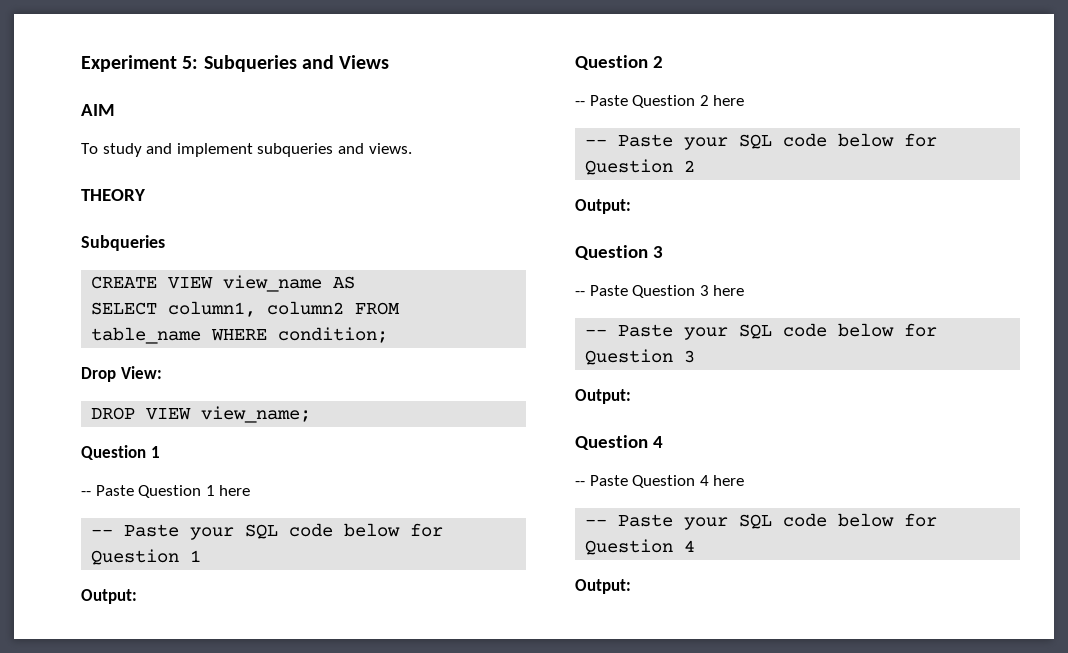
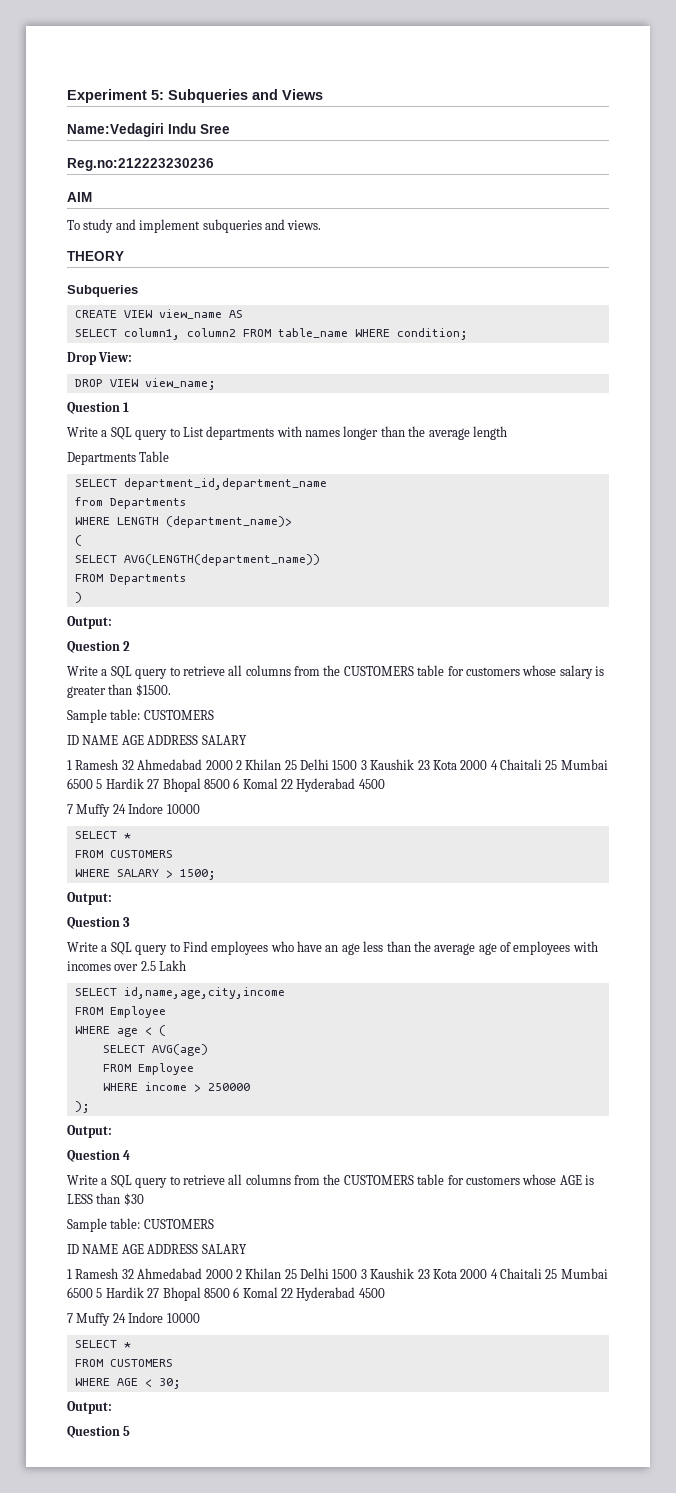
(390, 62) none -> [67,123,230,137] [67,158,214,171] // Name:Vedagiri Indu Sree // Reg.no:212223230236
[81,485,251,498] [91,523,444,540] [91,549,202,565] [81,589,137,604] [575,55,663,70] [575,95,745,108] [585,133,938,150] [585,159,696,175] [575,199,631,214] [575,245,663,260] [575,285,745,298] [585,323,938,340] [585,349,696,365] [575,389,631,404] [575,435,663,450] [575,475,745,488] [585,513,938,530] [585,539,696,555] [575,579,631,594] -- Paste Question 1 here // -- Paste your SQL code below for Question 1 // Output: // Question 2 // -- Paste Question 2 here // -- Paste your SQL code below for Question 2 // Output: // Question 3 // -- Paste Question 3 here // -- Paste your SQL code below for Question 3 // Output: // Question 4 // -- Paste Question 4 here // -- Paste your SQL code below for Question 4 // Output: -> [67,426,507,440] [67,451,170,465] [74,478,327,490] [74,497,186,509] [74,516,292,528] [74,535,82,546] [74,554,320,566] [74,574,186,585] [74,592,82,603] [67,616,112,629] [67,641,131,653] [67,665,604,679] [67,684,171,698] [67,709,214,723] [67,735,247,745] [67,759,608,770] [67,778,385,792] [67,803,200,817] [74,831,131,839] [74,850,173,858] [74,869,216,880] [67,892,112,905] [67,917,131,929] [67,941,598,955] [67,960,187,971] [74,987,285,999] [74,1006,166,1018] [74,1025,166,1037] [102,1044,208,1056] [102,1063,194,1075] [102,1082,250,1092] [74,1101,90,1113] [67,1125,112,1138] [67,1150,131,1162] [67,1174,594,1188] [67,1193,144,1206] [67,1218,214,1232] [67,1244,247,1254] [67,1268,608,1279] [67,1287,385,1301] [67,1312,200,1326] [74,1340,131,1348] [74,1359,173,1367] [74,1378,181,1389] [67,1401,112,1414] [67,1426,131,1438] Write a SQL query to List departments with names longer than the average length // Departments Table // SELECT department_id,department_name // from Departments // WHERE LENGTH (department_name)> // ( // SELECT AVG(LENGTH(department_name)) // FROM Departments // ) // Output: // Question 2 // Write a SQL query to retrieve all columns from the CUSTOMERS table for customers whose salary is greater than $1500. // Sample table: CUSTOMERS // ID NAME AGE ADDRESS SALARY // 1 Ramesh 32 Ahmedabad 2000 2 Khilan 25 Delhi 1500 3 Kaushik 23 Kota 2000 4 Chaitali 25 Mumbai 6500 5 Hardik 27 Bhopal 8500 6 Komal 22 Hyderabad 4500 // 7 Muffy 24 Indore 10000 // SELECT * // FROM CUSTOMERS // WHERE SALARY > 1500; // Output: // Question 3 // Write a SQL query to Find employees who have an age less than the average age of employees with incomes over 2.5 Lakh // SELECT id,name,age,city,income // FROM Employee // WHERE age < ( // SELECT AVG(age) // FROM Employee // WHERE income > 250000 // ); // Output: // Question 4 // Write a SQL query to retrieve all columns from the CUSTOMERS table for customers whose AGE is LESS than $30 // Sample table: CUSTOMERS // ID NAME AGE ADDRESS SALARY // 1 Ramesh 32 Ahmedabad 2000 2 Khilan 25 Delhi 1500 3 Kaushik 23 Kota 2000 4 Chaitali 25 Mumbai 6500 5 Hardik 27 Bhopal 8500 6 Komal 22 Hyderabad 4500 // 7 Muffy 24 Indore 10000 // SELECT * // FROM CUSTOMERS // WHERE AGE < 30; // Output: // Question 5

